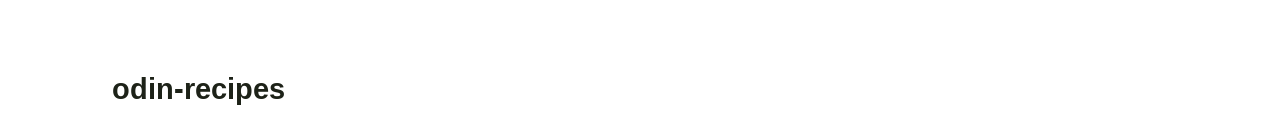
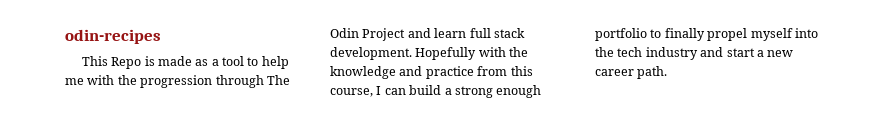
(285, 91) none -> [81,56,289,69] [65,75,290,88] [330,28,525,41] [330,47,529,60] [330,66,533,79] [330,85,542,98] [595,28,818,41] [595,47,794,60] [595,66,668,79] // This Repo is made as a tool to help me with the progression through The Odin Project and learn full stack development. Hopefully with the knowledge and practice from this course, I can build a strong enough portfolio to finally propel myself into the tech industry and start a new career path.

